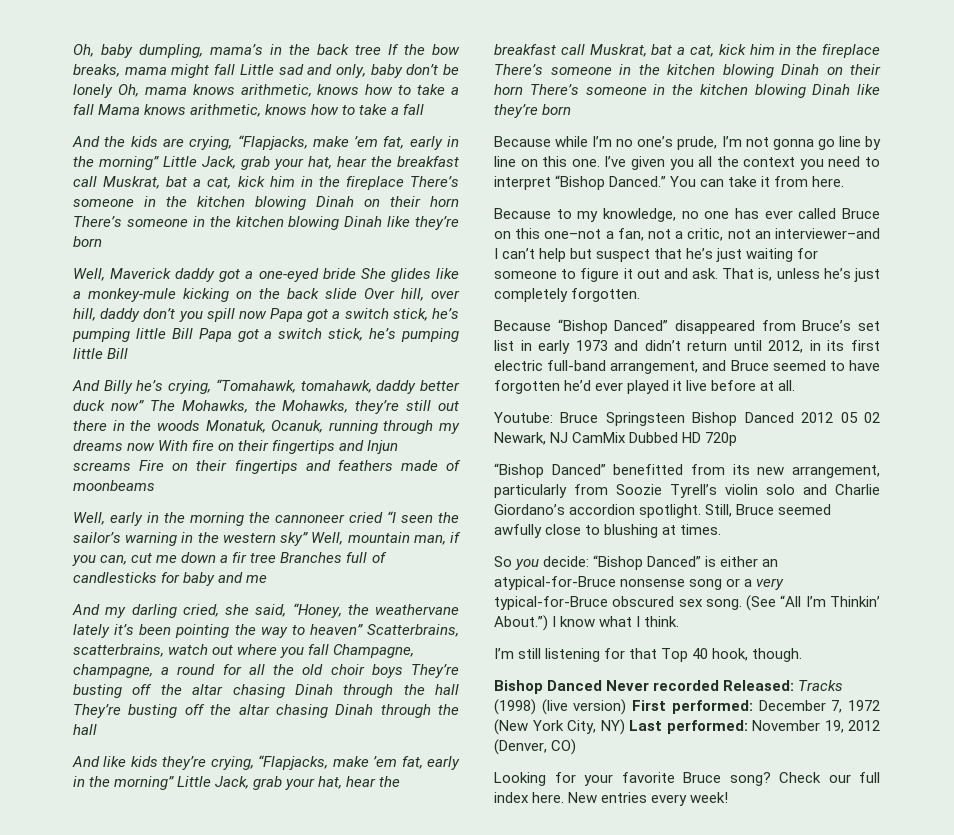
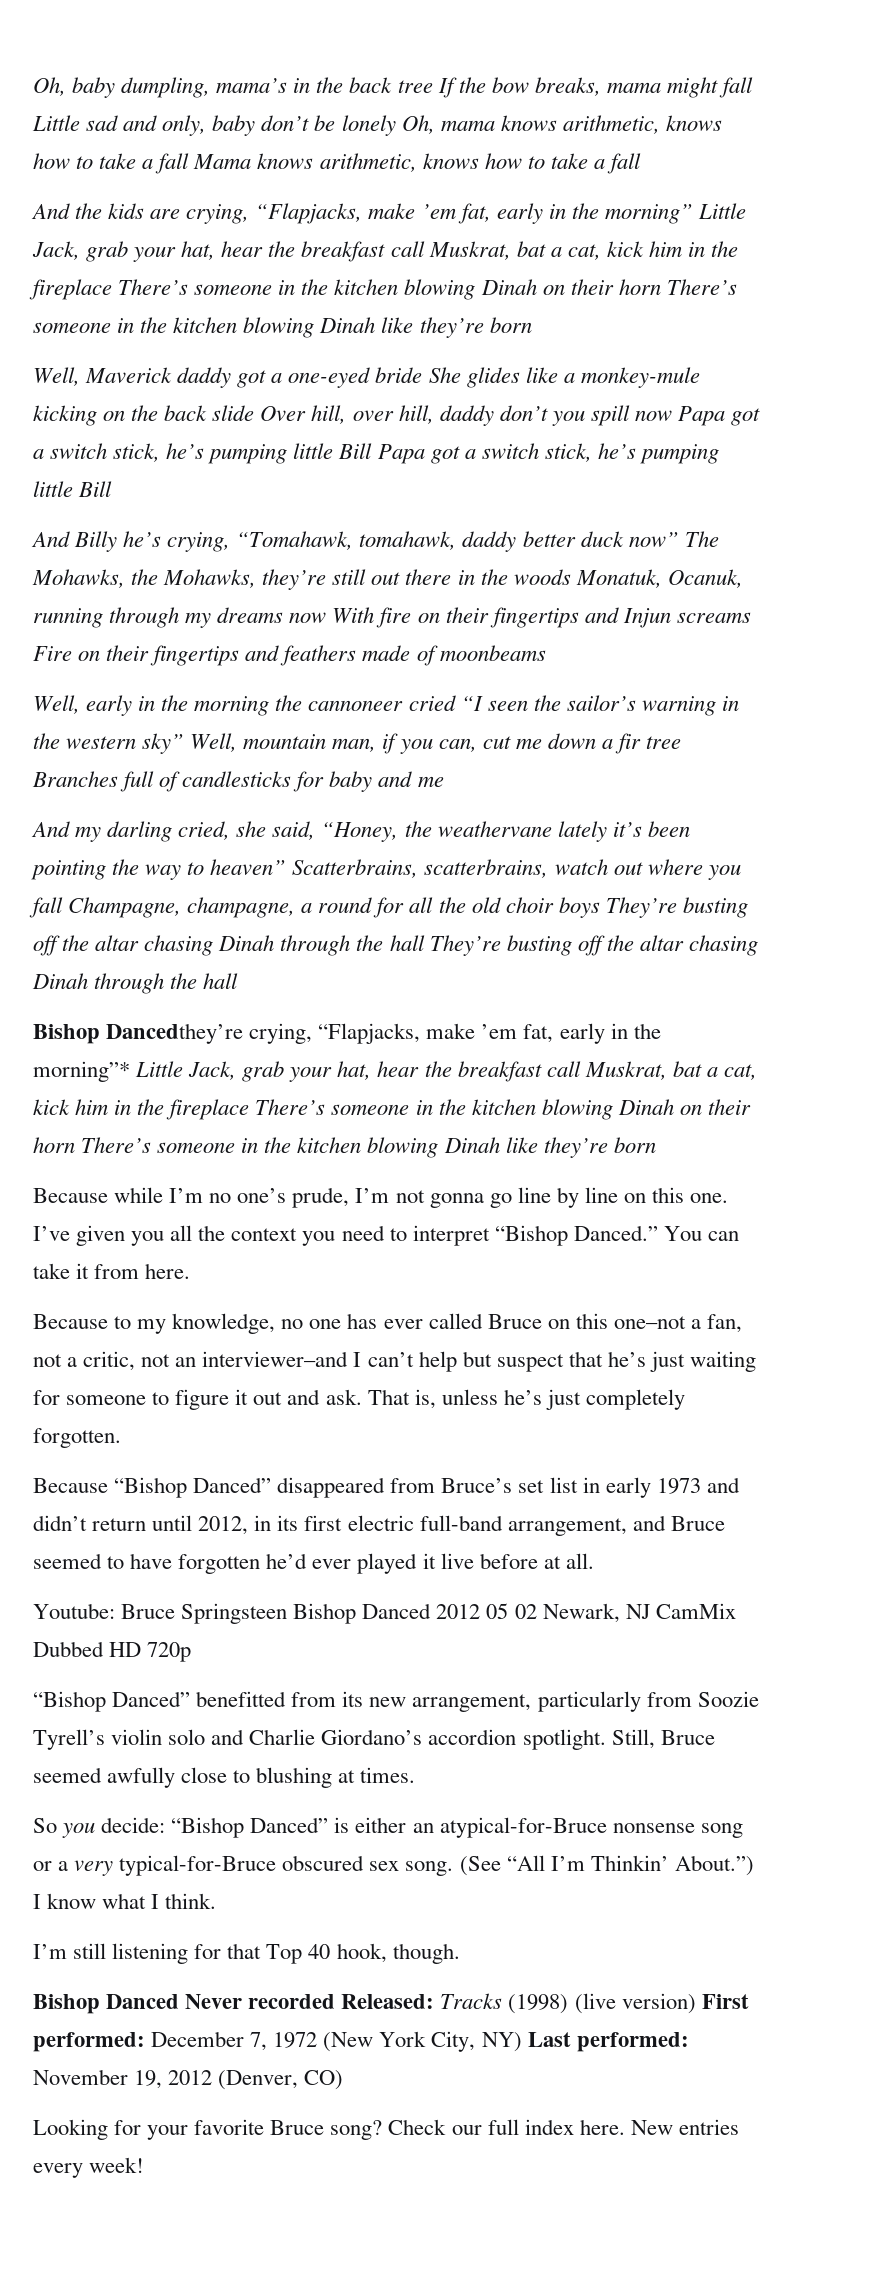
[72,755,461,770] [73,776,175,790] And like kids they’re crying, “Flapjacks, make ’em fat, early in the morning” -> [33,1023,661,1044] [33,1061,130,1082] Bishop Dancedthey’re crying, “Flapjacks, make ’em fat, early in the morning”*

